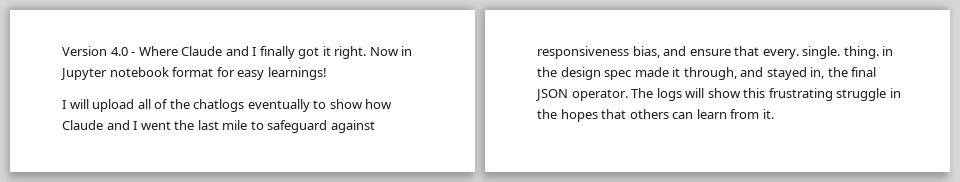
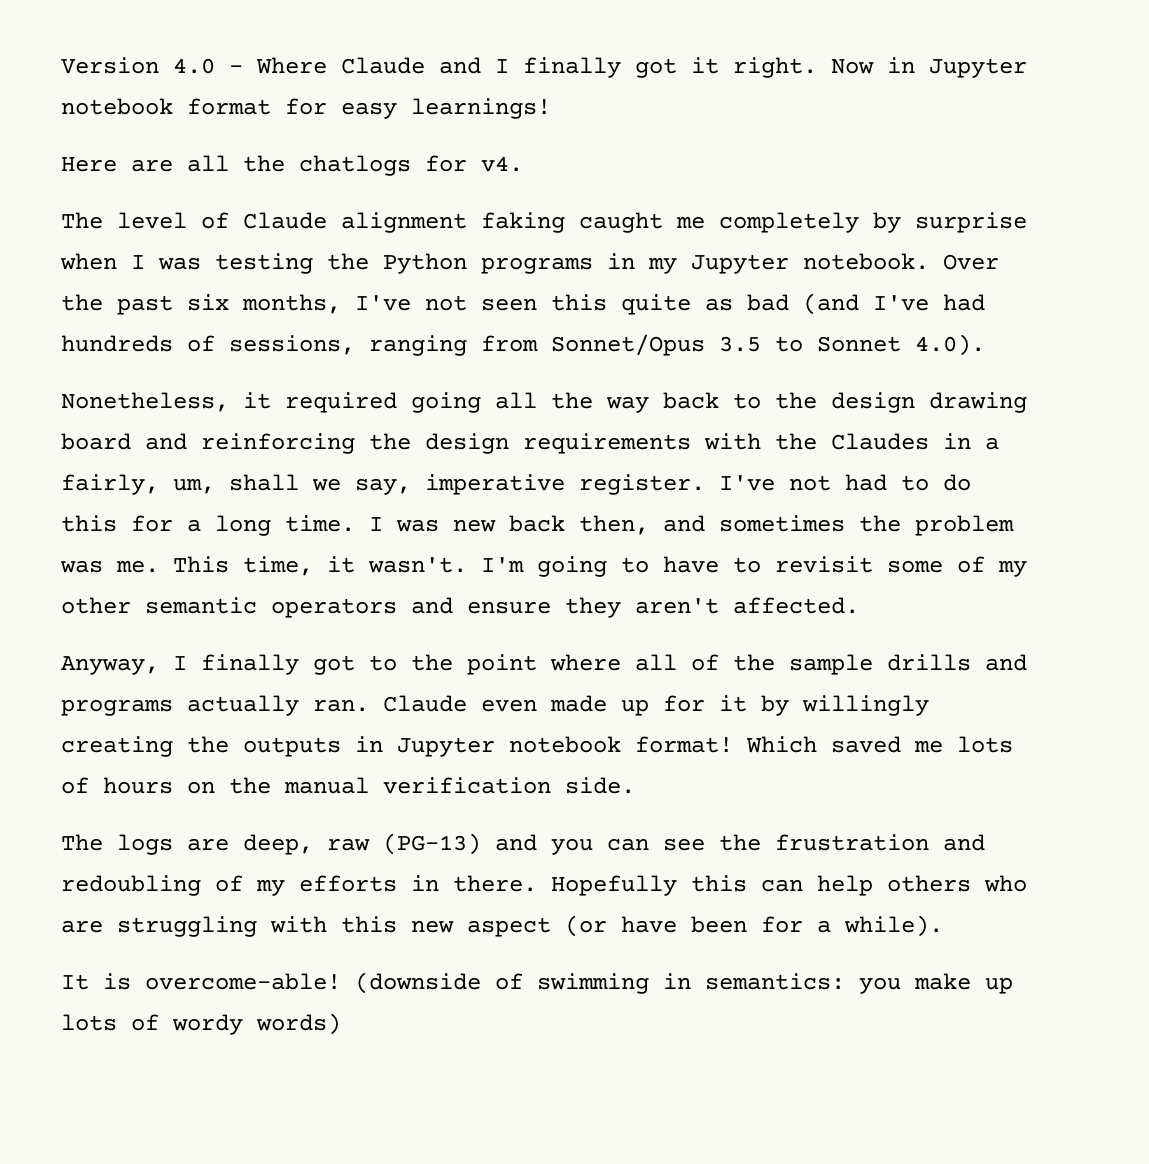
[62,99,393,112] [62,120,375,133] [537,46,894,59] [537,67,877,80] [535,88,901,101] [537,109,774,122] I will upload all of the chatlogs eventually to show how Claude and I went the last mile to safeguard against responsiveness bias, and ensure that every. single. thing. in the design spec made it through, and stayed in, the final JSON operator. The logs will show this frustrating struggle in the hopes that others can learn from it. -> [61,155,523,176] [61,212,1027,233] [60,253,999,274] [61,293,985,315] [61,334,985,356] [61,392,1027,413] [61,433,999,454] [61,474,971,495] [61,515,1014,536] [60,556,1027,577] [61,597,859,618] [61,654,1027,675] [61,695,929,716] [61,736,1013,757] [61,777,635,794] [61,833,985,855] [61,875,1027,896] [61,915,943,937] [61,972,1013,994] [61,1013,341,1035] Here are all the chatlogs for v4. // The level of Claude alignment faking caught me completely by surprise when I was testing the Python programs in my Jupyter notebook. Over the past six months, I've not seen this quite as bad (and I've had hundreds of sessions, ranging from Sonnet/Opus 3.5 to Sonnet 4.0). // Nonetheless, it required going all the way back to the design drawing board and reinforcing the design requirements with the Claudes in a fairly, um, shall we say, imperative register. I've not had to do this for a long time. I was new back then, and sometimes the problem was me. This time, it wasn't. I'm going to have to revisit some of my other semantic operators and ensure they aren't affected. // Anyway, I finally got to the point where all of the sample drills and programs actually ran. Claude even made up for it by willingly creating the outputs in Jupyter notebook format! Which saved me lots of hours on the manual verification side. // The logs are deep, raw (PG-13) and you can see the frustration and redoubling of my efforts in there. Hopefully this can help others who are struggling with this new aspect (or have been for a while). // It is overcome-able! (downside of swimming in semantics: you make up lots of wordy words)

